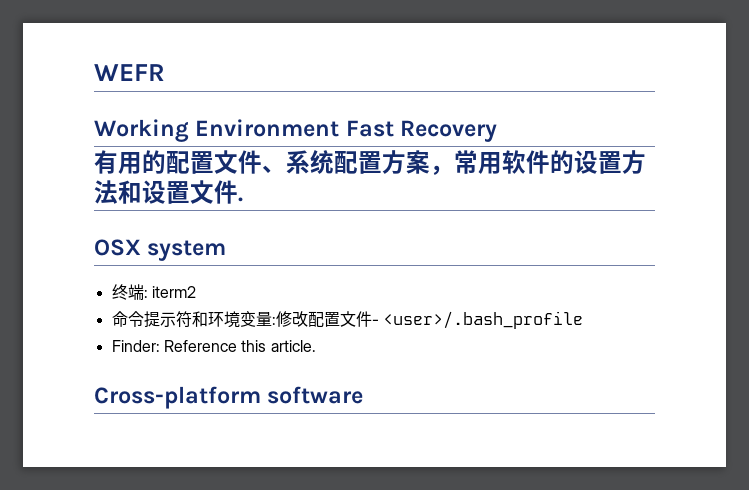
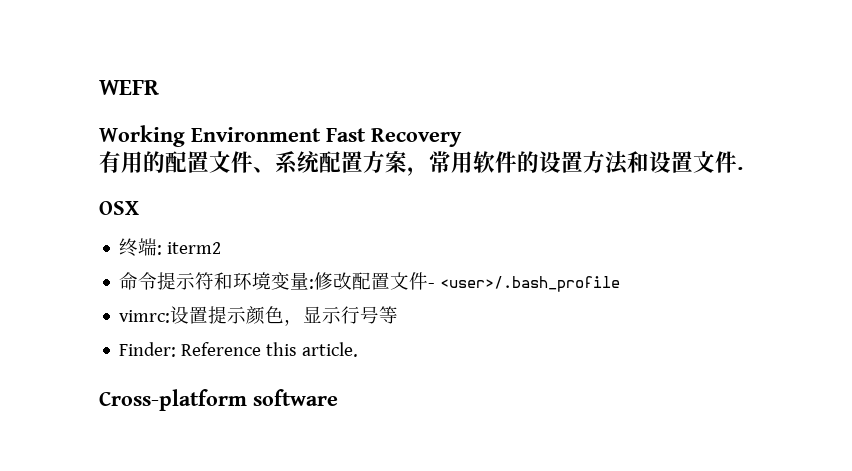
[147,240,227,261] system -> (139, 208) none
(583, 320) none -> [119,306,399,326] // vimrc:设置提示颜色，显示行号等

